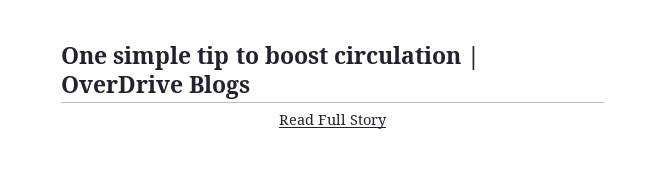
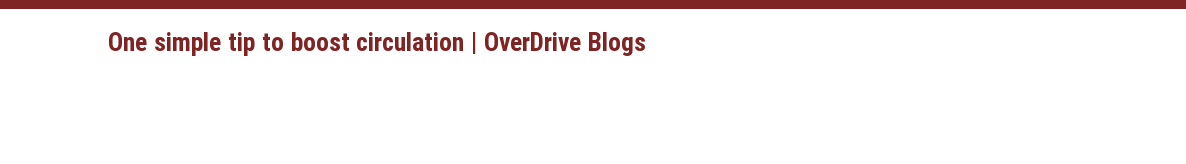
[279,114,387,129] // Read Full Story -> (647, 44) none

